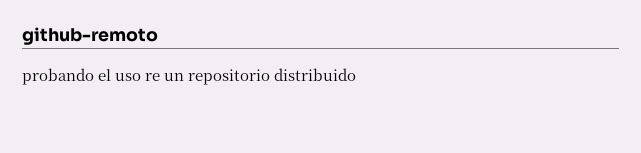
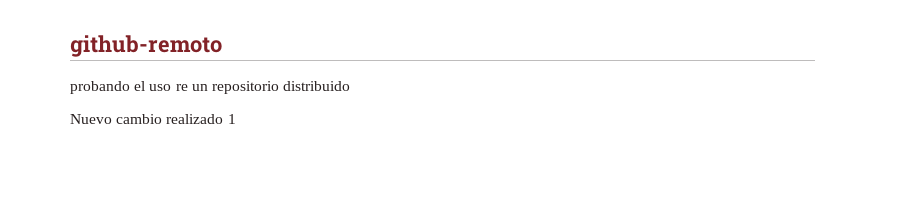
(357, 74) none -> [70,114,236,124] // Nuevo cambio realizado 1

